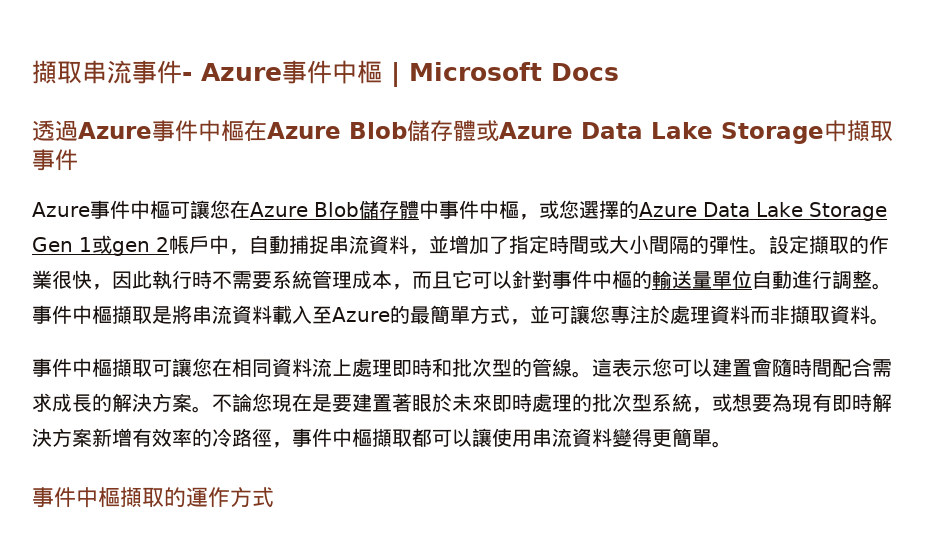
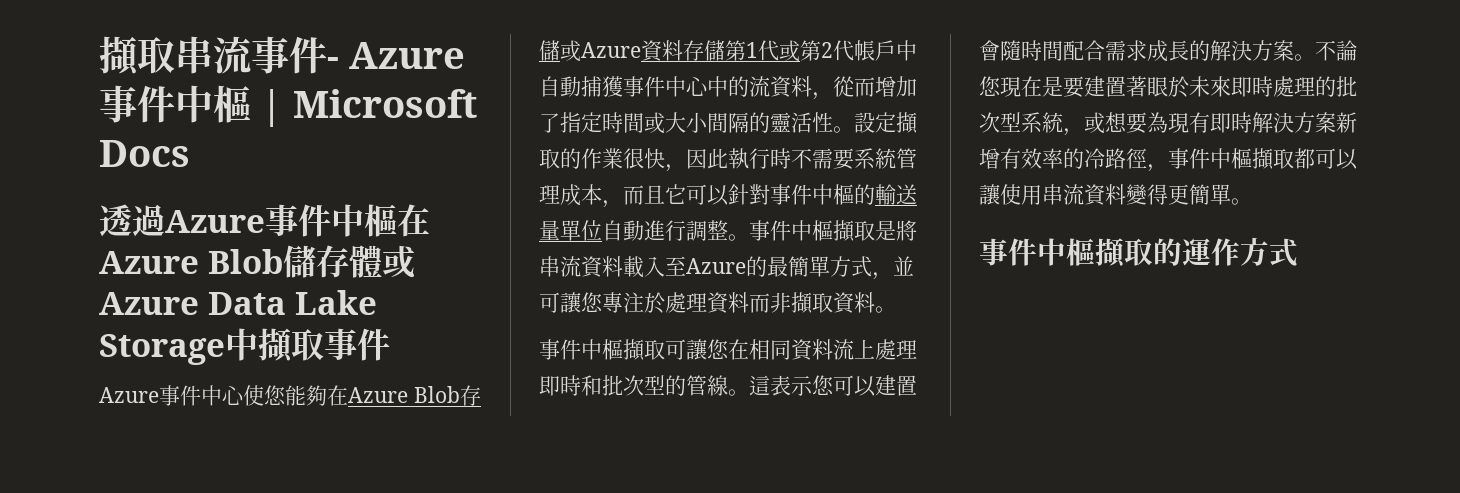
[150,200,887,221] [32,235,349,256] 樞可讓您在Azure Blob儲存體中事件中樞，或您選擇的Azure Data Lake Storage Gen 1或gen 2帳戶中，自動捕捉串 -> [222,385,481,406] [539,40,917,62] [539,76,749,97] 心使您能夠在Azure Blob存儲或Azure資料存儲第1代或第2代帳戶中自動捕獲事件中心中的
[429,235,449,254] 並 -> [833,76,875,97] 從而
[709,236,729,254] 彈 -> [770,112,812,133] 靈活

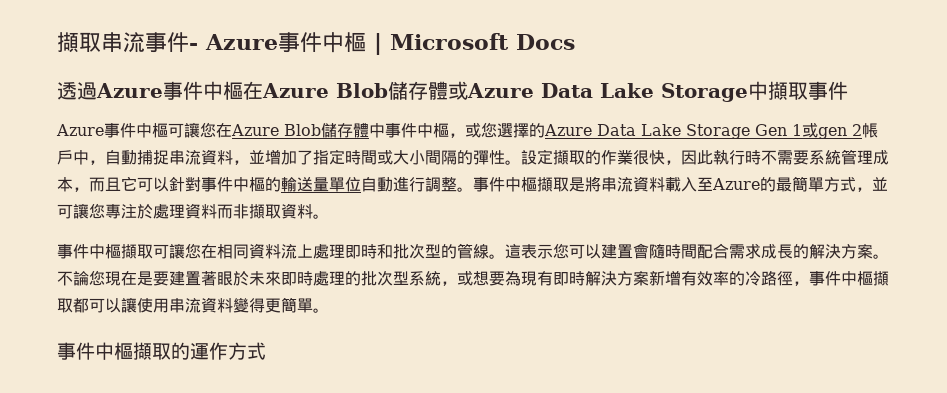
[222,385,481,406] [539,40,917,62] [539,76,749,97] 心使您能夠在Azure Blob存儲或Azure資料存儲第1代或第2代帳戶中自動捕獲事件中心中的 -> [152,122,878,139] [57,149,185,165] 樞可讓您在Azure Blob儲存體中事件中樞，或您選擇的Azure Data Lake Storage Gen 1或gen 2帳戶中，自動捕捉串
[833,76,875,97] 從而 -> [249,150,265,164] 並
[770,112,812,133] 靈活 -> [473,150,489,165] 彈

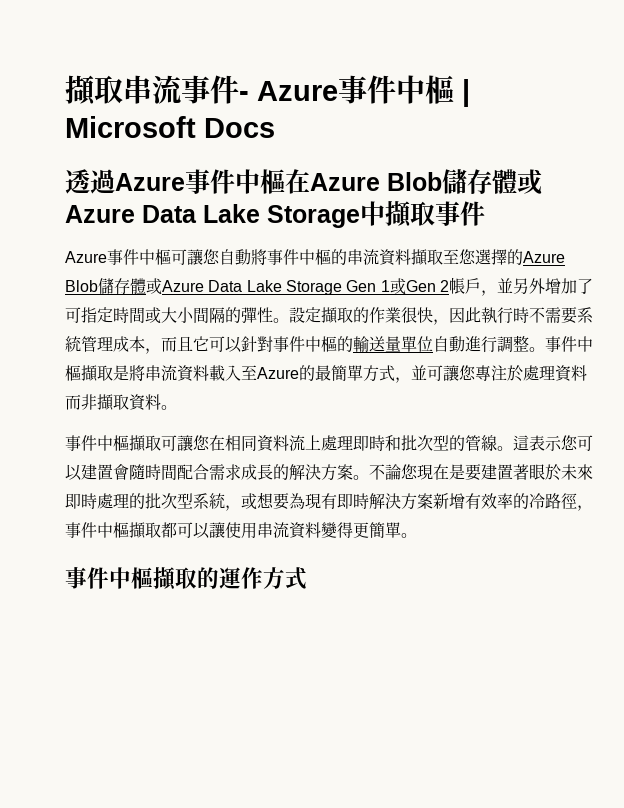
[216,122,545,138] 在Azure Blob儲存體中事件中樞，或您選擇的 -> [219,249,565,266] [65,278,162,295] 自動將事件中樞的串流資料擷取至您選擇的Azure Blob儲存體或
[818,127,847,139] gen -> [405,280,436,292] Gen
[73,149,313,165] 中，自動捕捉串流資料，並增加了 -> [480,278,593,296] [65,307,81,323] ，並另外增加了可

